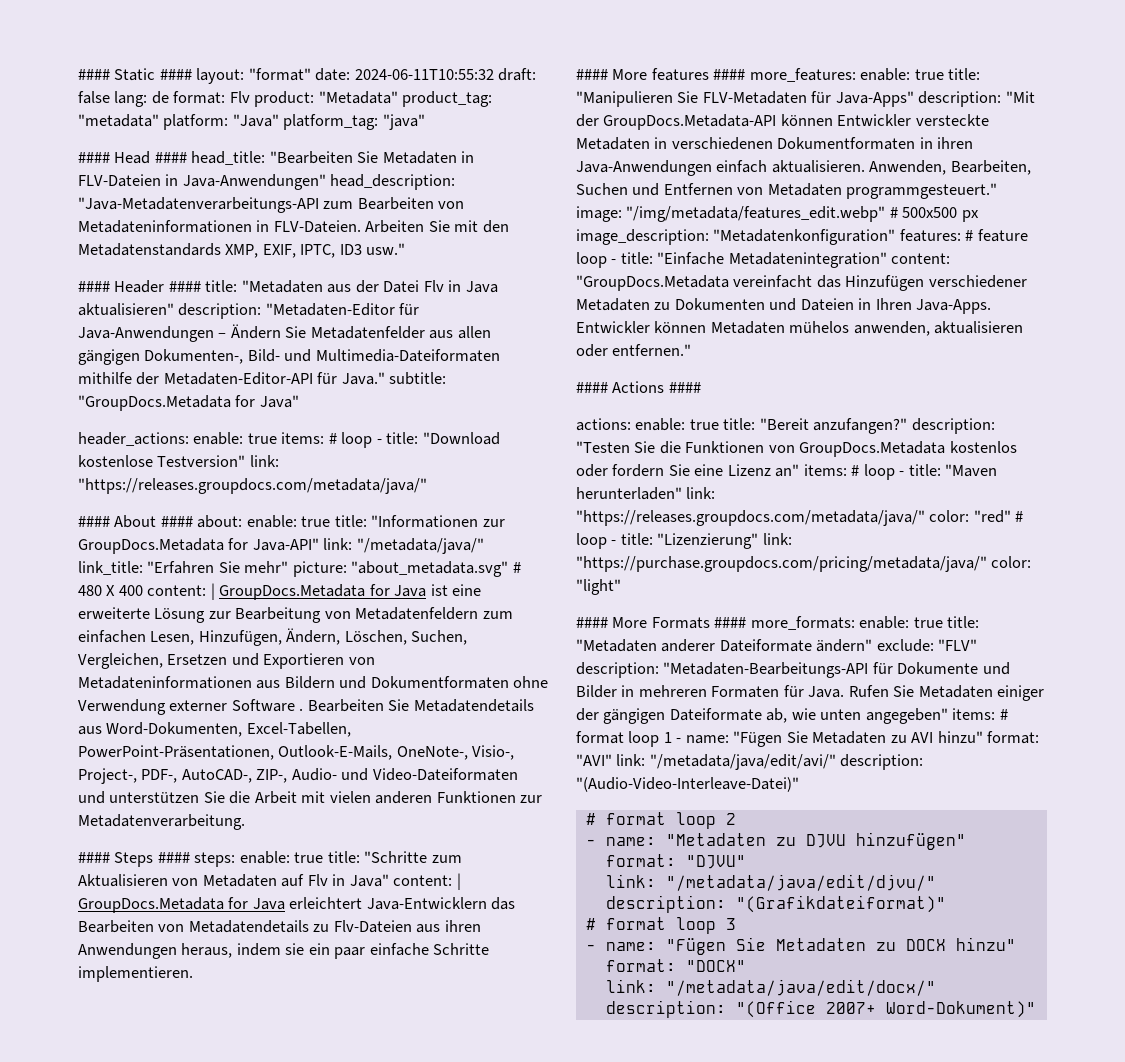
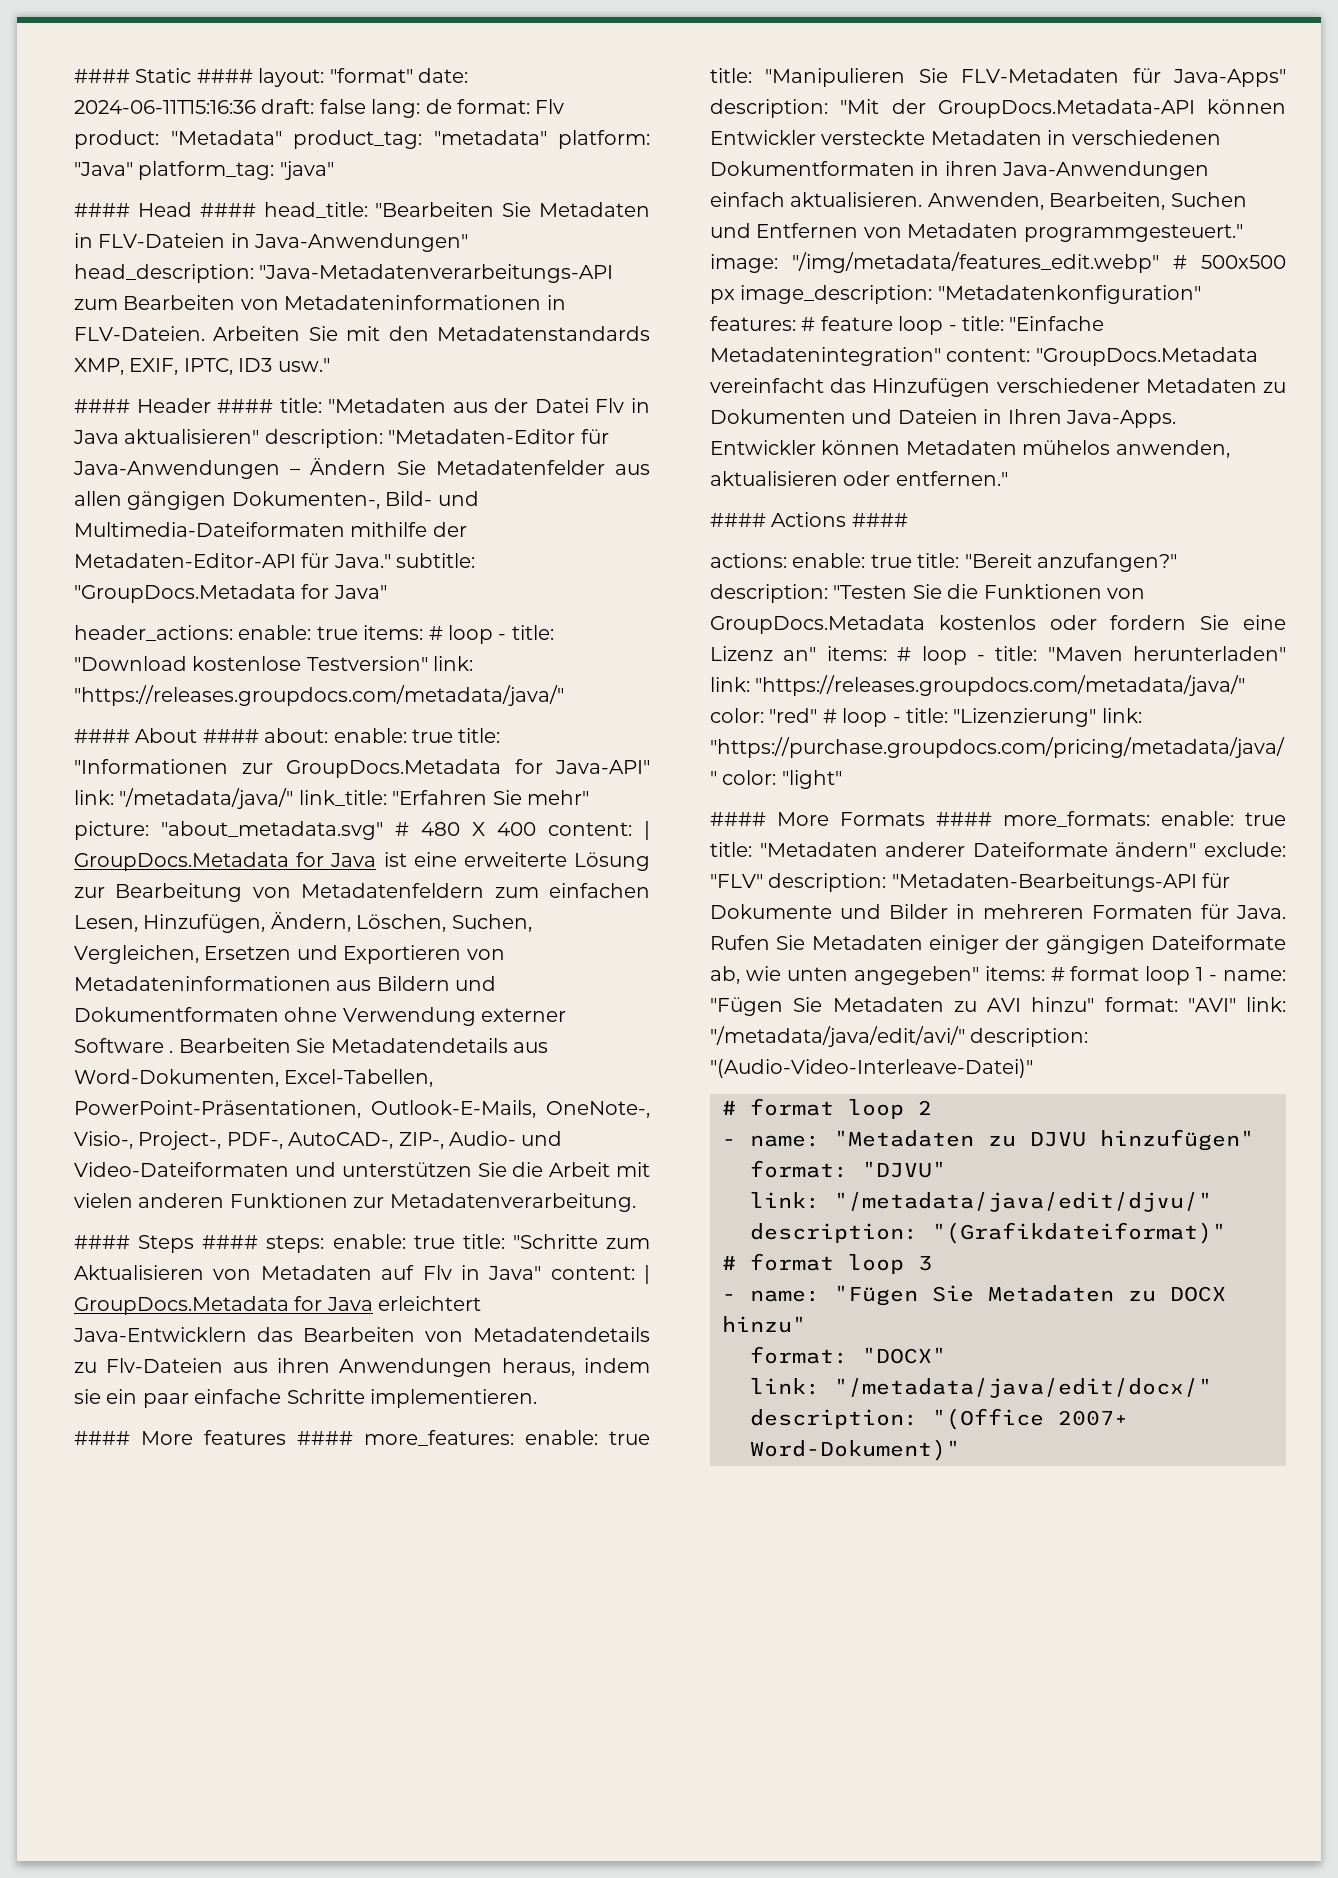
[354,69,494,80] 2024-06-11T10:55:32 -> [74,100,256,114] 2024-06-11T15:16:36

